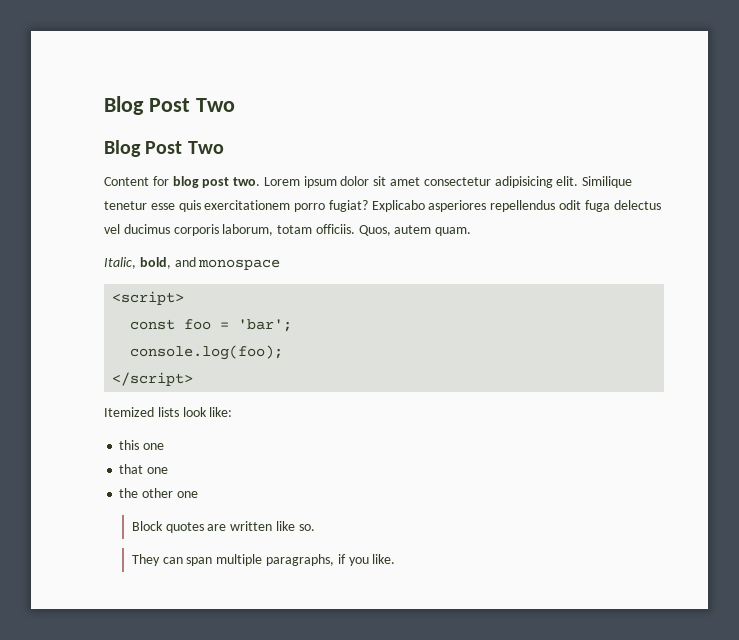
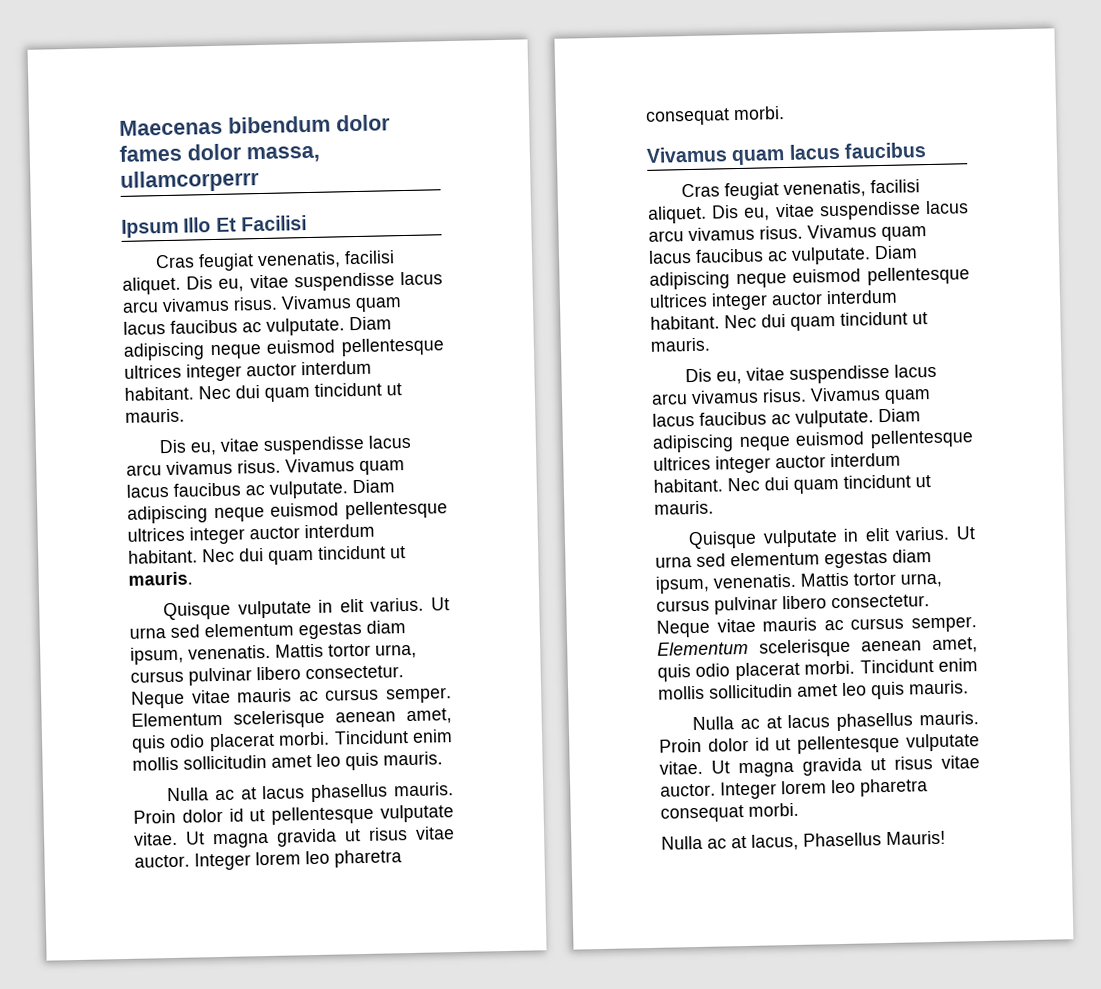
[104,96,235,115] [104,140,224,157] [104,176,633,188] [104,200,661,212] [104,224,472,236] [104,257,281,270] [112,291,185,305] [130,319,293,332] [130,345,284,360] [112,372,194,386] [104,407,233,417] [119,440,165,450] [119,464,169,474] [119,488,198,498] [131,521,315,533] [131,554,396,566] Blog Post Two // Blog Post Two // Content for blog post two. Lorem ipsum dolor sit amet consectetur adipisicing elit. Similique tenetur esse quis exercitationem porro fugiat? Explicabo asperiores repellendus odit fuga delectus vel ducimus corporis laborum, totam officiis. Quos, autem quam. // Italic, bold, and monospace // <script> // const foo = 'bar'; // console.log(foo); // </script> // Itemized lists look like: // this one // that one // the other one // Block quotes are written like so. // They can span multiple paragraphs, if you like. -> [119,114,391,136] [119,143,320,164] [120,169,260,193] [121,215,307,238] [154,250,395,272] [122,271,443,295] [122,295,402,313] [123,316,392,336] [123,337,445,361] [124,360,372,382] [124,382,402,402] [125,408,185,423] [158,434,411,456] [126,458,405,476] [126,479,395,499] [127,500,448,524] [127,523,375,545] [128,545,406,565] [128,571,193,586] [162,597,450,621] [129,620,406,640] [130,643,417,665] [130,665,404,686] [131,687,452,709] [131,708,452,729] [131,729,453,753] [132,751,443,771] [166,782,454,803] [133,804,454,825] [133,826,455,849] [134,849,402,871] [645,106,785,126] [646,142,927,166] [680,179,920,201] [647,200,969,224] [648,224,927,242] [648,245,918,265] [649,266,970,290] [649,289,898,311] [650,311,928,331] [650,337,711,352] [684,363,937,385] [651,387,931,405] [652,408,921,428] [652,429,974,453] [653,452,901,474] [653,474,931,494] [654,500,714,515] [687,526,976,550] [655,549,932,569] [655,572,943,594] [656,594,930,615] [656,616,977,638] [657,637,978,658] [657,658,978,682] [658,680,969,700] [691,711,979,732] [659,733,980,754] [659,755,980,778] [660,778,928,800] [660,802,799,823] [661,830,946,851] Maecenas bibendum dolor fames dolor massa, ullamcorperrr // Ipsum Illo Et Facilisi // Cras feugiat venenatis, facilisi aliquet. Dis eu, vitae suspendisse lacus arcu vivamus risus. Vivamus quam lacus faucibus ac vulputate. Diam adipiscing neque euismod pellentesque ultrices integer auctor interdum habitant. Nec dui quam tincidunt ut mauris. // Dis eu, vitae suspendisse lacus arcu vivamus risus. Vivamus quam lacus faucibus ac vulputate. Diam adipiscing neque euismod pellentesque ultrices integer auctor interdum habitant. Nec dui quam tincidunt ut mauris. // Quisque vulputate in elit varius. Ut urna sed elementum egestas diam ipsum, venenatis. Mattis tortor urna, cursus pulvinar libero consectetur. Neque vitae mauris ac cursus semper. Elementum scelerisque aenean amet, quis odio placerat morbi. Tincidunt enim mollis sollicitudin amet leo quis mauris. // Nulla ac at lacus phasellus mauris. Proin dolor id ut pellentesque vulputate vitae. Ut magna gravida ut risus vitae auctor. Integer lorem leo pharetra consequat morbi. // Vivamus quam lacus faucibus // Cras feugiat venenatis, facilisi aliquet. Dis eu, vitae suspendisse lacus arcu vivamus risus. Vivamus quam lacus faucibus ac vulputate. Diam adipiscing neque euismod pellentesque ultrices integer auctor interdum habitant. Nec dui quam tincidunt ut mauris. // Dis eu, vitae suspendisse lacus arcu vivamus risus. Vivamus quam lacus faucibus ac vulputate. Diam adipiscing neque euismod pellentesque ultrices integer auctor interdum habitant. Nec dui quam tincidunt ut mauris. // Quisque vulputate in elit varius. Ut urna sed elementum egestas diam ipsum, venenatis. Mattis tortor urna, cursus pulvinar libero consectetur. Neque vitae mauris ac cursus semper. Elementum scelerisque aenean amet, quis odio placerat morbi. Tincidunt enim mollis sollicitudin amet leo quis mauris. // Nulla ac at lacus phasellus mauris. Proin dolor id ut pellentesque vulputate vitae. Ut magna gravida ut risus vitae auctor. Integer lorem leo pharetra consequat morbi. // Nulla ac at lacus, Phasellus Mauris!

